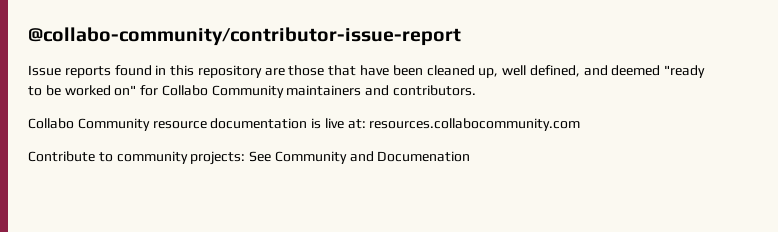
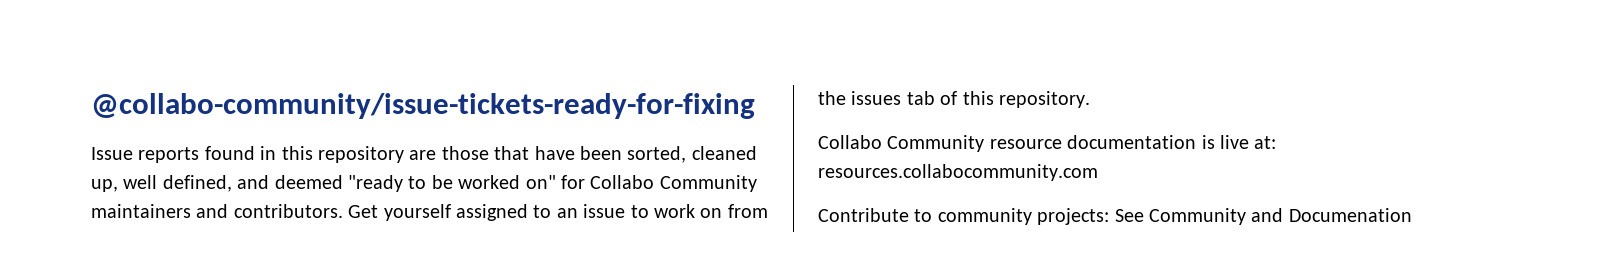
[28,27,461,46] @collabo-community/contributor-issue-report -> [91,93,755,119] @collabo-community/issue-tickets-ready-for-fixing
(423, 70) none -> [627,146,687,163] sorted,
(477, 90) none -> [348,204,768,221] [818,91,1090,108] Get yourself assigned to an issue to work on from the issues tab of this repository.

